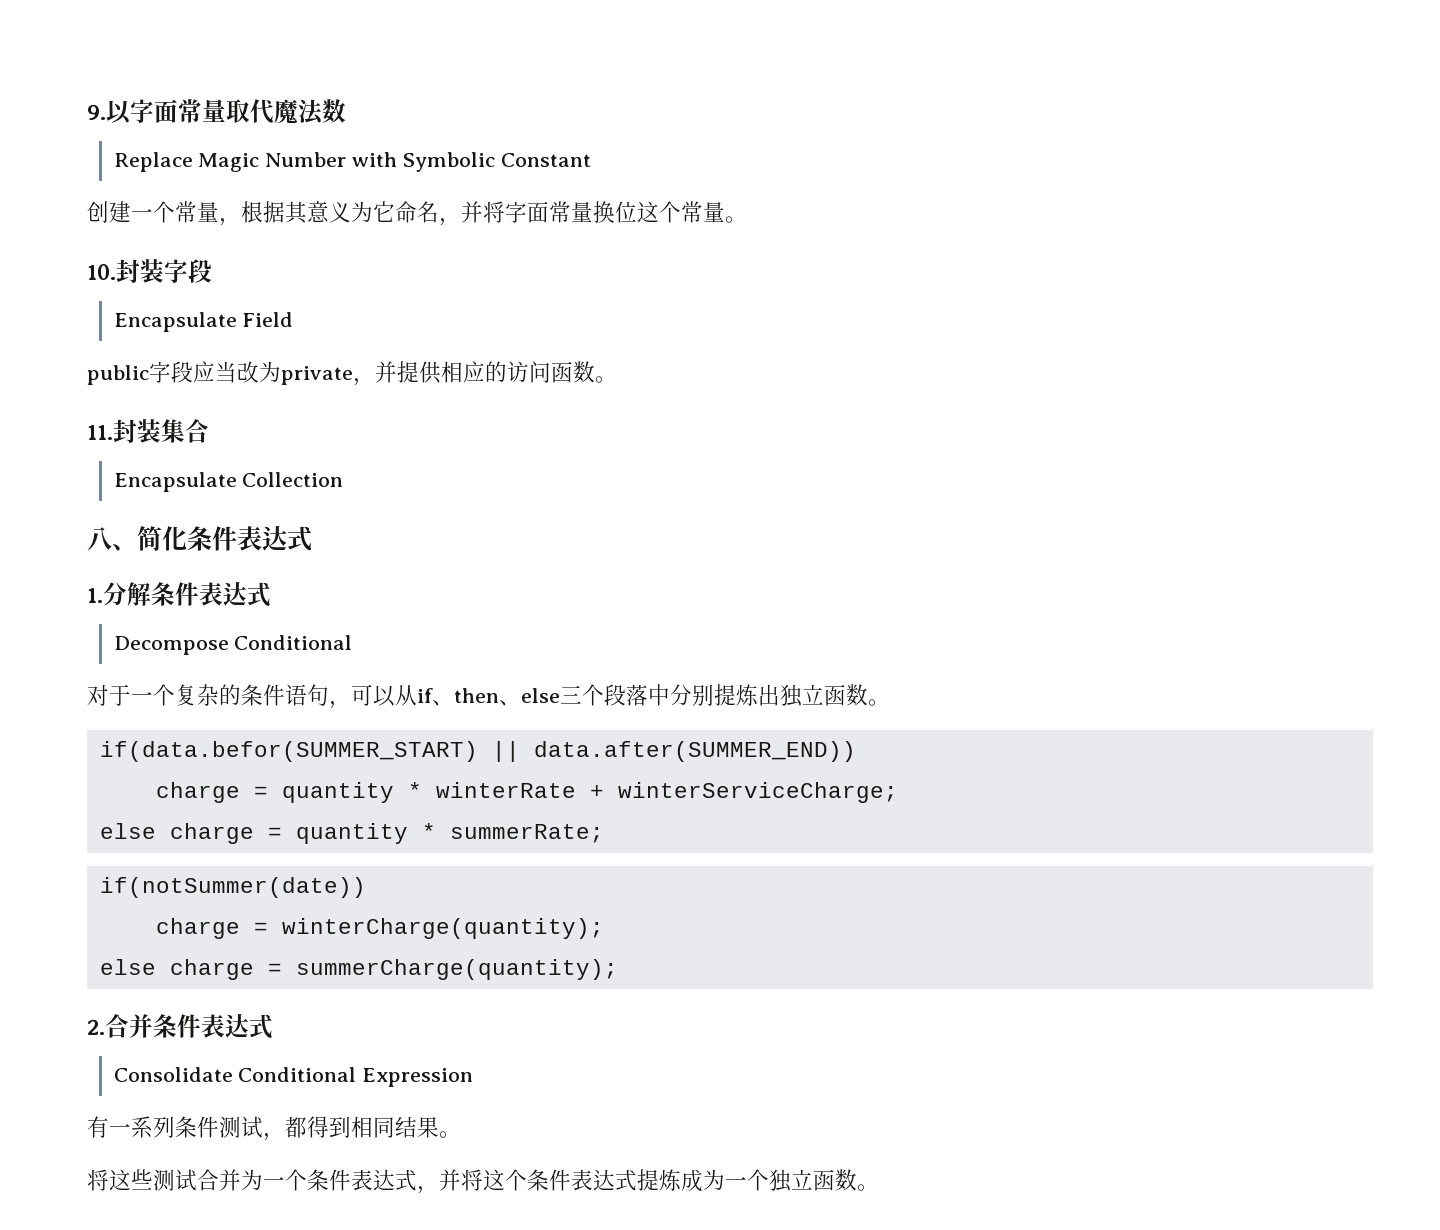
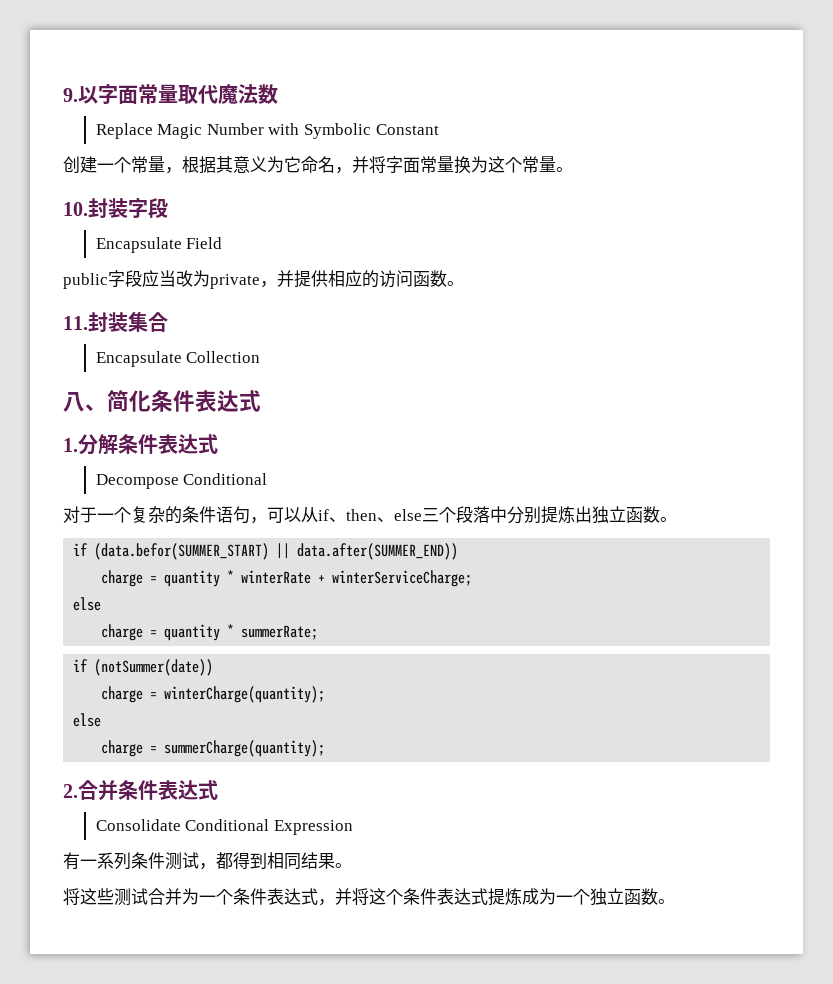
[615,201,637,223] 位 -> [471,156,488,173] 为
[99,741,478,762] if(data.befor(SUMMER_START) -> [73,543,270,560] if (data.befor(SUMMER_START)
(156, 831) none -> (102, 604) //
[99,877,366,898] if(notSummer(date)) -> [73,659,214,676] if (notSummer(date))
(156, 967) none -> (102, 720) //

